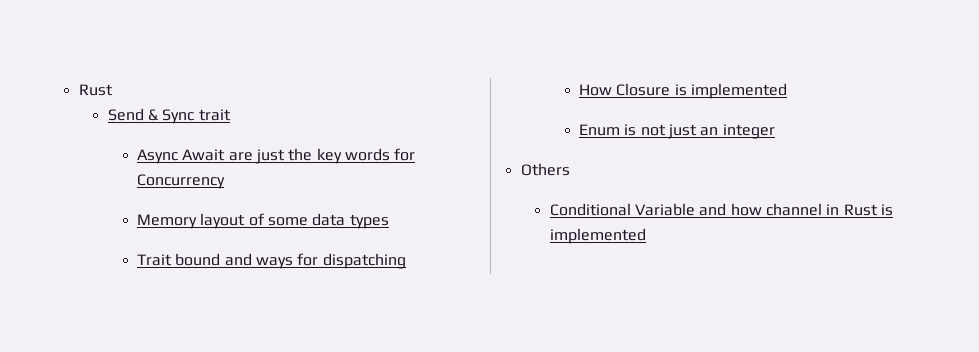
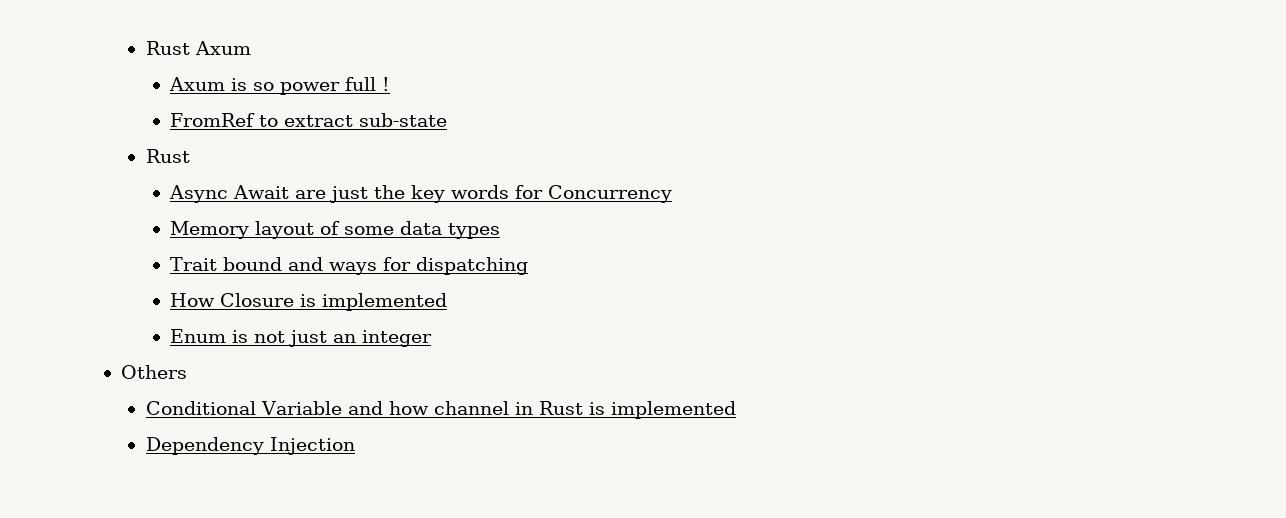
[78,84,113,96] [107,108,231,124] Rust // Send & Sync trait -> [145,41,251,55] [169,77,391,95] [170,113,448,127] [145,149,190,163] Rust Axum // Axum is so power full ! // FromRef to extract sub-state // Rust
(646, 236) none -> [145,437,355,455] // Dependency Injection

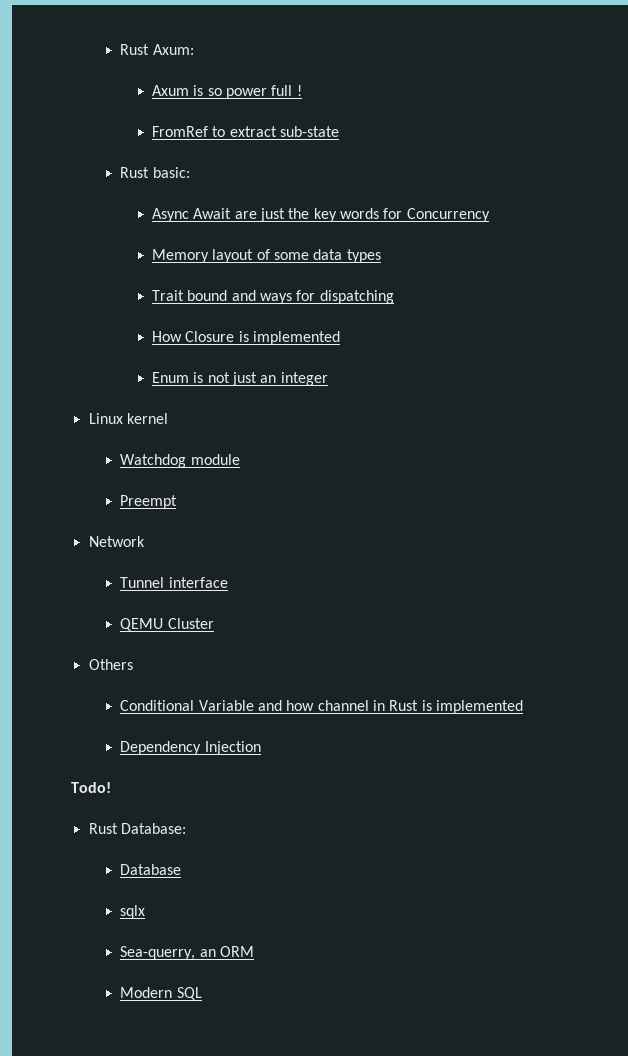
[145,41,251,55] Rust Axum -> [120,44,194,55] Rust Axum:
(190, 156) none -> [152,167,190,178] basic:
(433, 338) none -> [88,413,168,424] [120,454,240,468] [120,495,178,509] [88,536,145,547] [120,577,228,588] [120,618,214,631] // Linux kernel // Watchdog module // Preempt // Network // Tunnel interface // QEMU Cluster
(355, 446) none -> [71,782,111,793] [88,823,186,834] [120,864,182,875] [120,905,146,919] [120,946,254,960] [120,987,202,1000] // Todo! // Rust Database: // Database // sqlx // Sea-querry, an ORM // Modern SQL

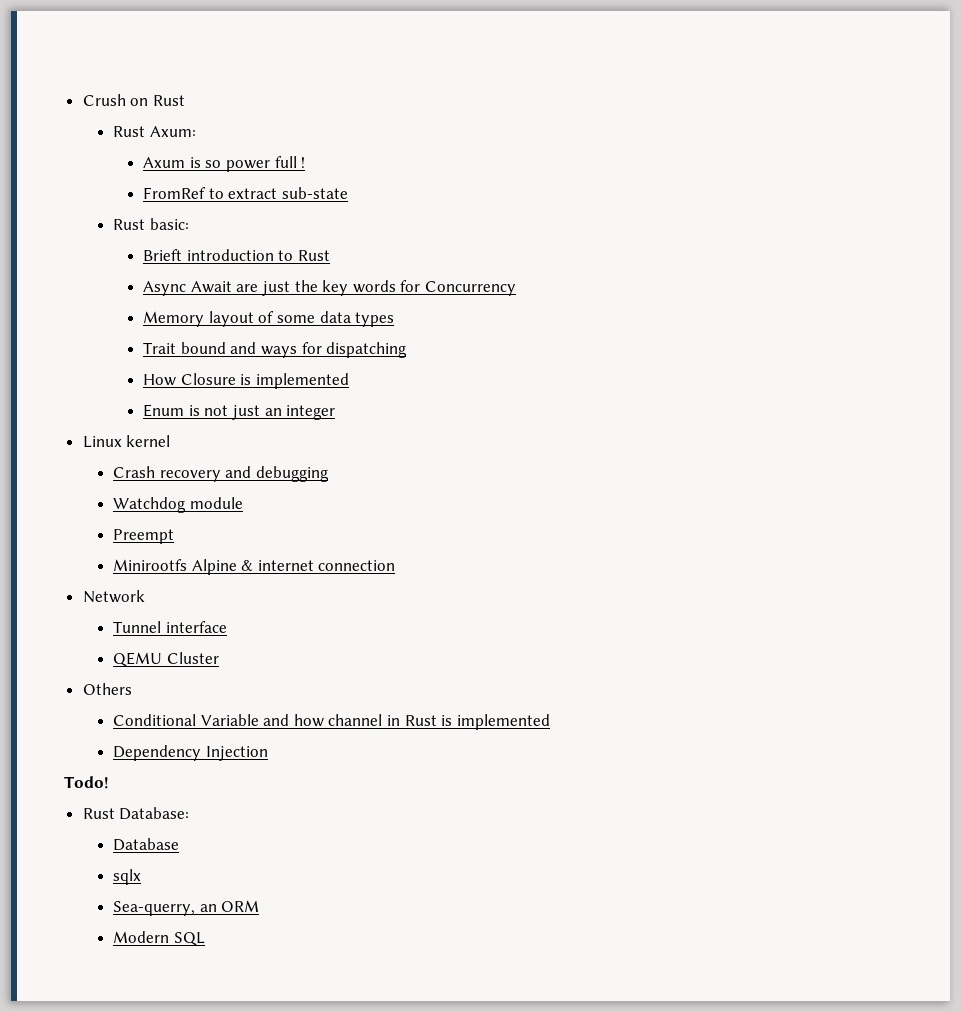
(120, 49) none -> [82,94,185,106] Crush on Rust //
(190, 172) none -> [143,249,331,261] // Brieft introduction to Rust
(168, 418) none -> [112,466,329,482] // Crash recovery and debugging
(178, 502) none -> [112,559,396,575] // Minirootfs Alpine & internet connection

